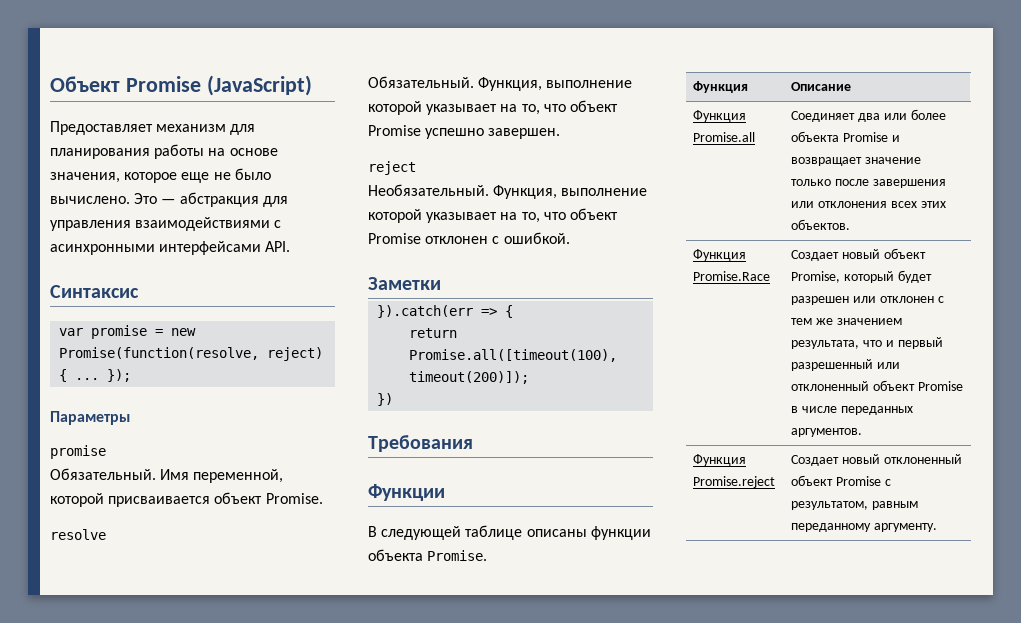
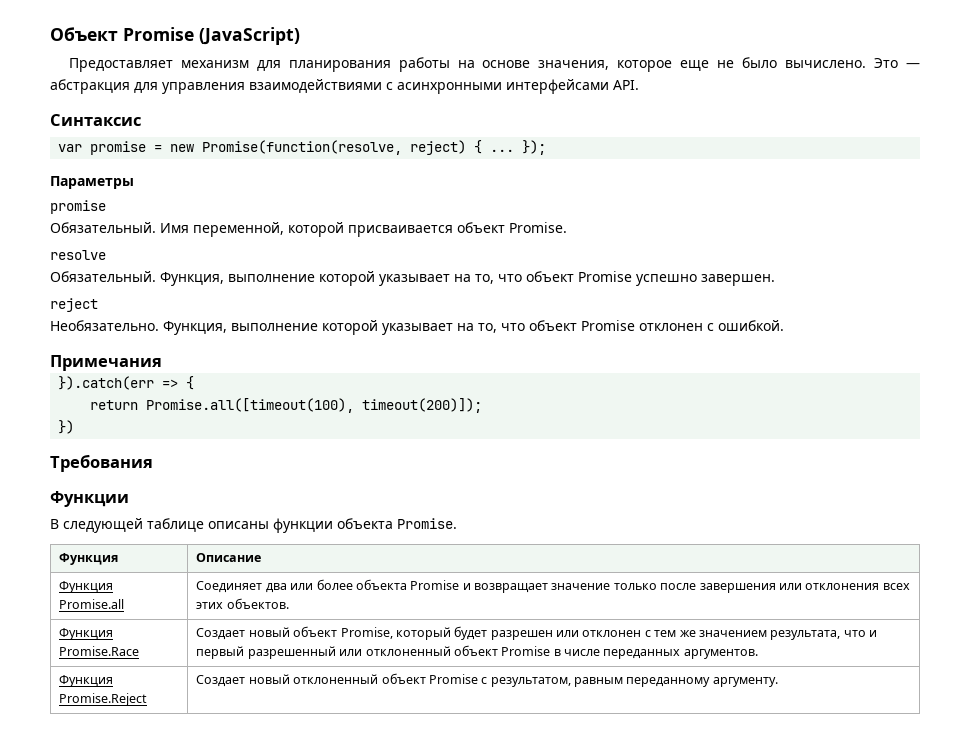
[368,184,489,196] Необязательный. -> [50,320,159,331] Необязательно.
[368,277,441,290] Заметки -> [50,355,162,371] Примечания
[693,476,776,488] Promise.reject -> [59,693,148,706] Promise.Reject

